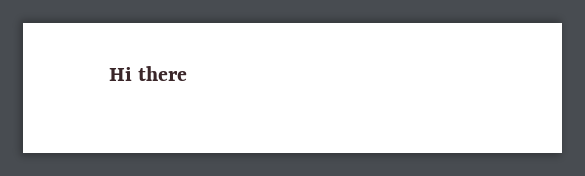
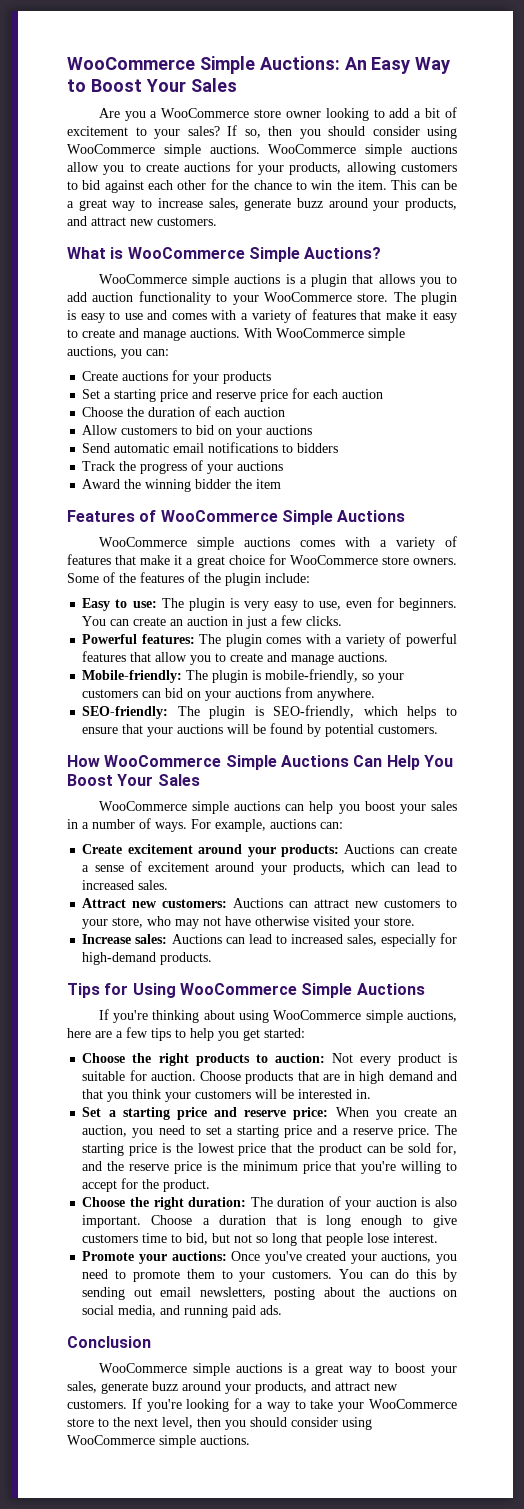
[109,66,188,81] Hi there -> [67,56,451,74] [67,78,237,92] [98,107,457,121] [67,125,457,139] [67,144,458,157] [67,161,457,175] [67,179,457,193] [67,198,457,211] [67,216,217,226] [67,247,382,262] [98,274,457,287] [67,291,457,305] [67,309,457,323] [67,328,405,341] [67,346,169,359] [82,370,272,384] [82,388,384,402] [82,406,286,417] [82,425,313,438] [82,442,339,453] [82,460,284,474] [82,479,282,492] [67,510,406,525] [98,536,457,550] [67,554,457,568] [67,572,310,586] [82,597,458,611] [82,615,343,629] [82,633,458,647] [82,651,389,665] [82,669,405,683] [82,687,376,701] [82,705,457,719] [82,723,439,737] [67,755,453,770] [67,774,200,786] [98,801,457,814] [67,818,343,832] [82,844,457,857] [82,861,457,875] [82,880,169,890] [82,898,457,908] [82,916,416,929] [82,933,457,947] [82,952,213,965] [67,983,425,998] [98,1009,457,1023] [67,1027,305,1041] [82,1053,457,1066] [82,1070,457,1084] [82,1089,372,1102] [82,1107,458,1120] [82,1125,458,1138] [82,1142,458,1156] [82,1161,457,1174] [82,1178,211,1192] [82,1196,458,1210] [82,1215,457,1228] [82,1233,439,1246] [82,1251,457,1264] [82,1269,458,1282] [82,1287,457,1300] [82,1305,283,1318] [67,1336,151,1348] [98,1363,457,1376] [67,1381,398,1394] [67,1398,458,1412] [67,1417,372,1430] [67,1435,250,1448] WooCommerce Simple Auctions: An Easy Way to Boost Your Sales // Are you a WooCommerce store owner looking to add a bit of excitement to your sales? If so, then you should consider using WooCommerce simple auctions. WooCommerce simple auctions allow you to create auctions for your products, allowing customers to bid against each other for the chance to win the item. This can be a great way to increase sales, generate buzz around your products, and attract new customers. // What is WooCommerce Simple Auctions? // WooCommerce simple auctions is a plugin that allows you to add auction functionality to your WooCommerce store. The plugin is easy to use and comes with a variety of features that make it easy to create and manage auctions. With WooCommerce simple auctions, you can: // Create auctions for your products // Set a starting price and reserve price for each auction // Choose the duration of each auction // Allow customers to bid on your auctions // Send automatic email notifications to bidders // Track the progress of your auctions // Award the winning bidder the item // Features of WooCommerce Simple Auctions // WooCommerce simple auctions comes with a variety of features that make it a great choice for WooCommerce store owners. Some of the features of the plugin include: // Easy to use: The plugin is very easy to use, even for beginners. You can create an auction in just a few clicks. // Powerful features: The plugin comes with a variety of powerful features that allow you to create and manage auctions. // Mobile-friendly: The plugin is mobile-friendly, so your customers can bid on your auctions from anywhere. // SEO-friendly: The plugin is SEO-friendly, which helps to ensure that your auctions will be found by potential customers. // How WooCommerce Simple Auctions Can Help You Boost Your Sales // WooCommerce simple auctions can help you boost your sales in a number of ways. For example, auctions can: // Create excitement around your products: Auctions can create a sense of excitement around your products, which can lead to increased sales. // Attract new customers: Auctions can attract new customers to your store, who may not have otherwise visited your store. // Increase sales: Auctions can lead to increased sales, especially for high-demand products. // Tips for Using WooCommerce Simple Auctions // If you're thinking about using WooCommerce simple auctions, here are a few tips to help you get started: // Choose the right products to auction: Not every product is suitable for auction. Choose products that are in high demand and that you think your customers will be interested in. // Set a starting price and reserve price: When you create an auction, you need to set a starting price and a reserve price. The starting price is the lowest price that the product can be sold for, and the reserve price is the minimum price that you're willing to accept for the product. // Choose the right duration: The duration of your auction is also important. Choose a duration that is long enough to give customers time to bid, but not so long that people lose interest. // Promote your auctions: Once you've created your auctions, you need to promote them to your customers. You can do this by sending out email newsletters, posting about the auctions on social media, and running paid ads. // Conclusion // WooCommerce simple auctions is a great way to boost your sales, generate buzz around your products, and attract new customers. If you're looking for a way to take your WooCommerce store to the next level, then you should consider using WooCommerce simple auctions.

